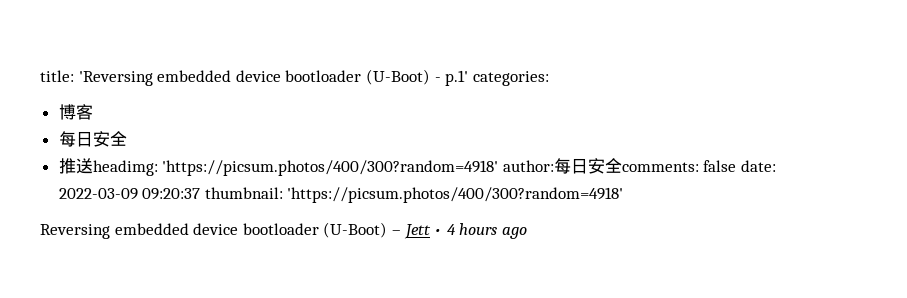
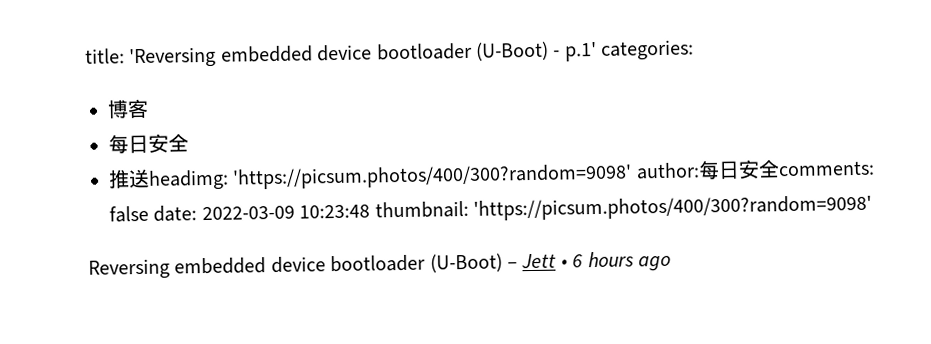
[162,160,499,176] 'https://picsum.photos/400/300?random=4918' -> [232,163,633,190] 'https://picsum.photos/400/300?random=9098'
[142,187,624,203] 09:20:37 thumbnail: 'https://picsum.photos/400/300?random=4918' -> [299,194,872,221] 10:23:48 thumbnail: 'https://picsum.photos/400/300?random=9098'
[446,224,456,235] 4 -> [572,254,584,268] 6

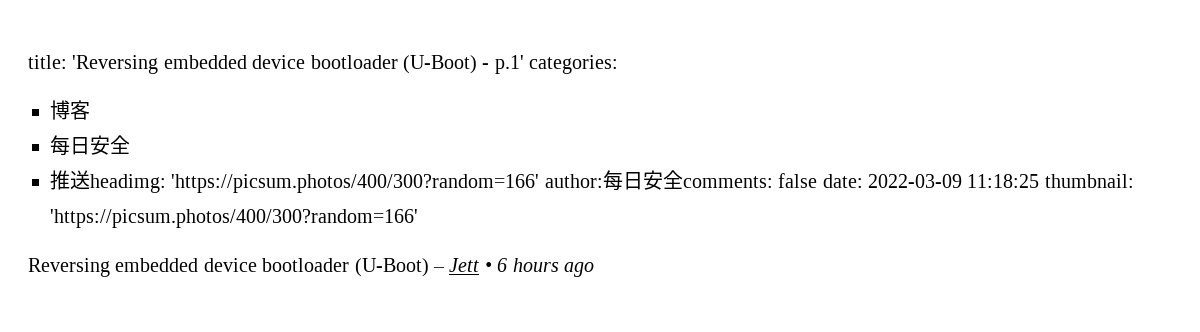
[232,163,633,190] 'https://picsum.photos/400/300?random=9098' -> [171,174,540,193] 'https://picsum.photos/400/300?random=166'
[299,194,872,221] 10:23:48 thumbnail: 'https://picsum.photos/400/300?random=9098' -> [967,174,1134,188] [50,209,418,228] 11:18:25 thumbnail: 'https://picsum.photos/400/300?random=166'

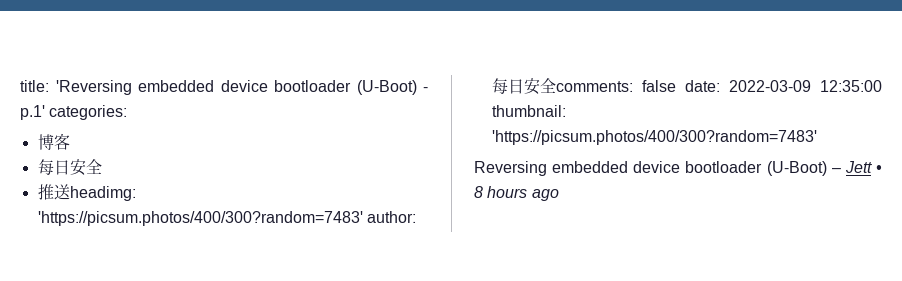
[171,174,540,193] 'https://picsum.photos/400/300?random=166' -> [37,211,363,226] 'https://picsum.photos/400/300?random=7483'
[967,174,1134,188] [50,209,418,228] 11:18:25 thumbnail: 'https://picsum.photos/400/300?random=166' -> [820,80,882,92] [491,105,566,117] [491,130,817,145] 12:35:00 thumbnail: 'https://picsum.photos/400/300?random=7483'
[497,258,508,272] 6 -> [474,186,483,198] 8

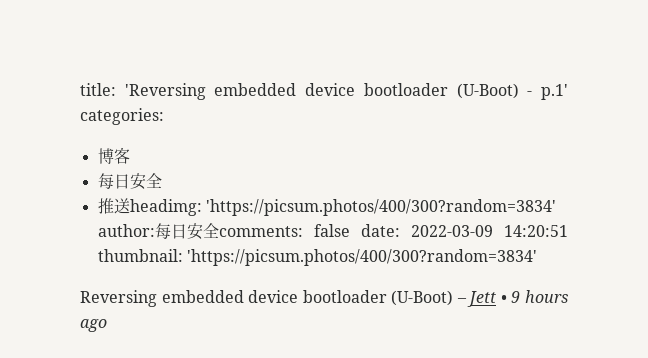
[37,211,363,226] 'https://picsum.photos/400/300?random=7483' -> [205,199,556,216] 'https://picsum.photos/400/300?random=3834'
[820,80,882,92] [491,105,566,117] [491,130,817,145] 12:35:00 thumbnail: 'https://picsum.photos/400/300?random=7483' -> [504,225,568,237] [97,249,537,266] 14:20:51 thumbnail: 'https://picsum.photos/400/300?random=3834'
[474,186,483,198] 8 -> [511,291,521,303] 9

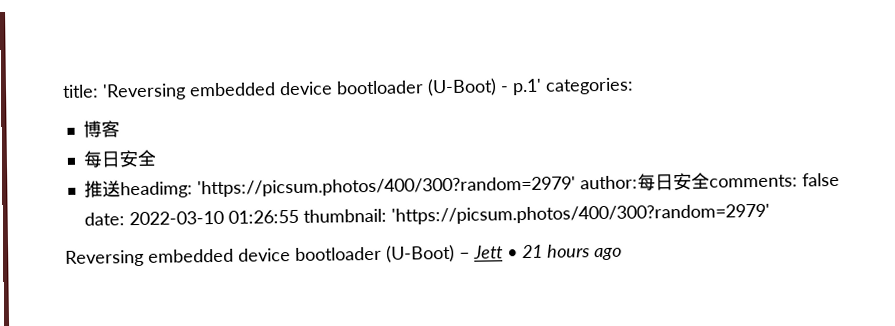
[205,199,556,216] 'https://picsum.photos/400/300?random=3834' -> [196,176,576,198] 'https://picsum.photos/400/300?random=2979'
[410,225,568,237] [97,249,537,266] 2022-03-09 14:20:51 thumbnail: 'https://picsum.photos/400/300?random=3834' -> [128,203,770,226] 2022-03-10 01:26:55 thumbnail: 'https://picsum.photos/400/300?random=2979'
[511,291,521,303] 9 -> [522,244,543,259] 21

